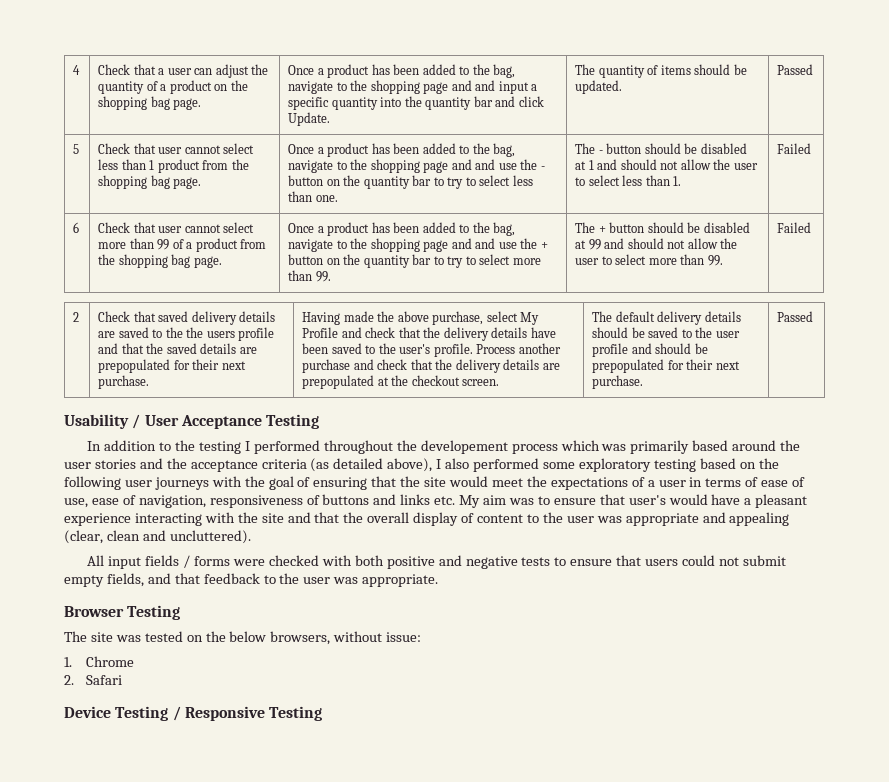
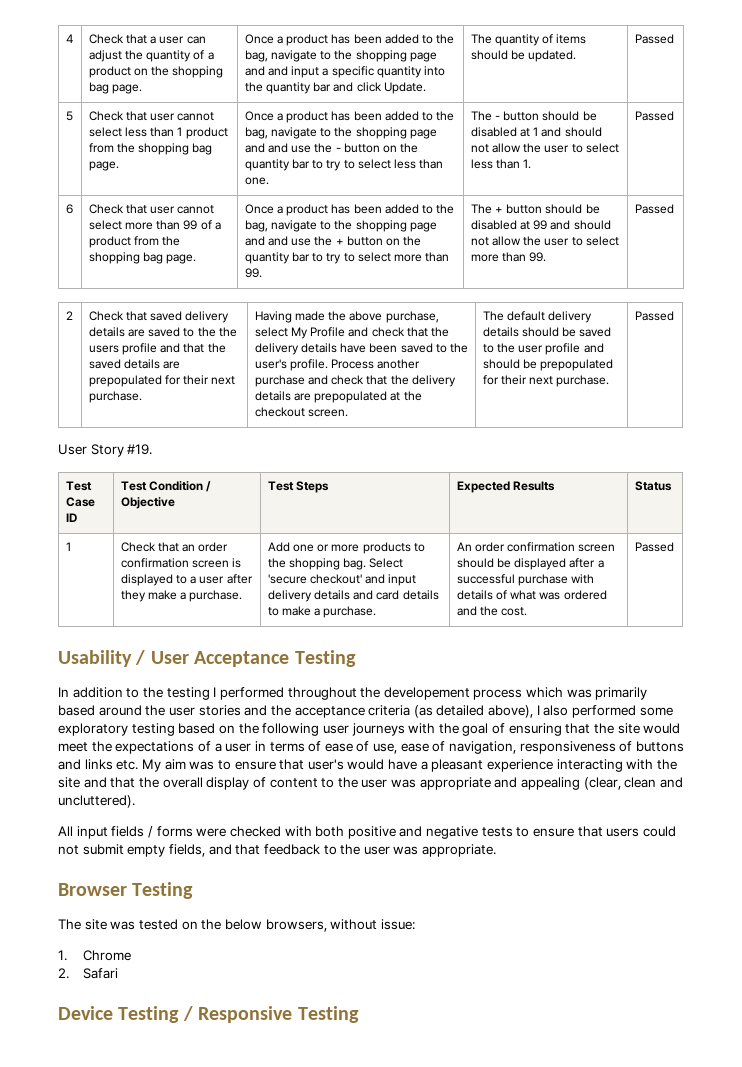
[777,143,812,154] Failed -> [634,111,674,121] Passed
[777,222,812,233] Failed -> [634,204,674,214] Passed
(814, 316) none -> [58,444,153,457] [65,481,92,491] [65,497,95,507] [65,513,77,522] [120,481,212,492] [120,497,175,509] [267,481,329,493] [456,481,555,493] [634,481,672,491] [65,542,71,551] [120,542,229,552] [120,558,242,568] [120,574,253,586] [120,590,243,602] [267,542,425,554] [267,558,404,570] [267,574,417,586] [267,590,439,602] [267,606,377,618] [456,542,616,552] [456,558,604,570] [456,574,595,586] [456,590,607,600] [456,606,528,616] [634,542,674,552] // User Story #19. // Test Case ID | Test Condition / Objective | Test Steps | Expected Results | Status // 1 | Check that an order confirmation screen is displayed to a user after they make a purchase. | Add one or more products to the shopping bag. Select 'secure checkout' and input delivery details and card details to make a purchase. | An order confirmation screen should be displayed after a successful purchase with details of what was ordered and the cost. | Passed

